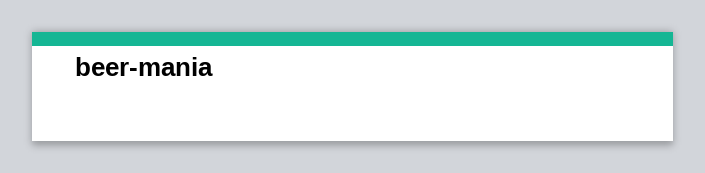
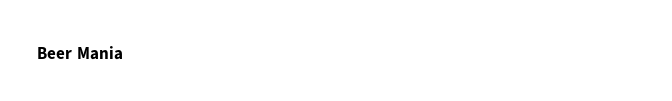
[75,57,213,76] beer-mania -> [37,46,123,60] Beer Mania

